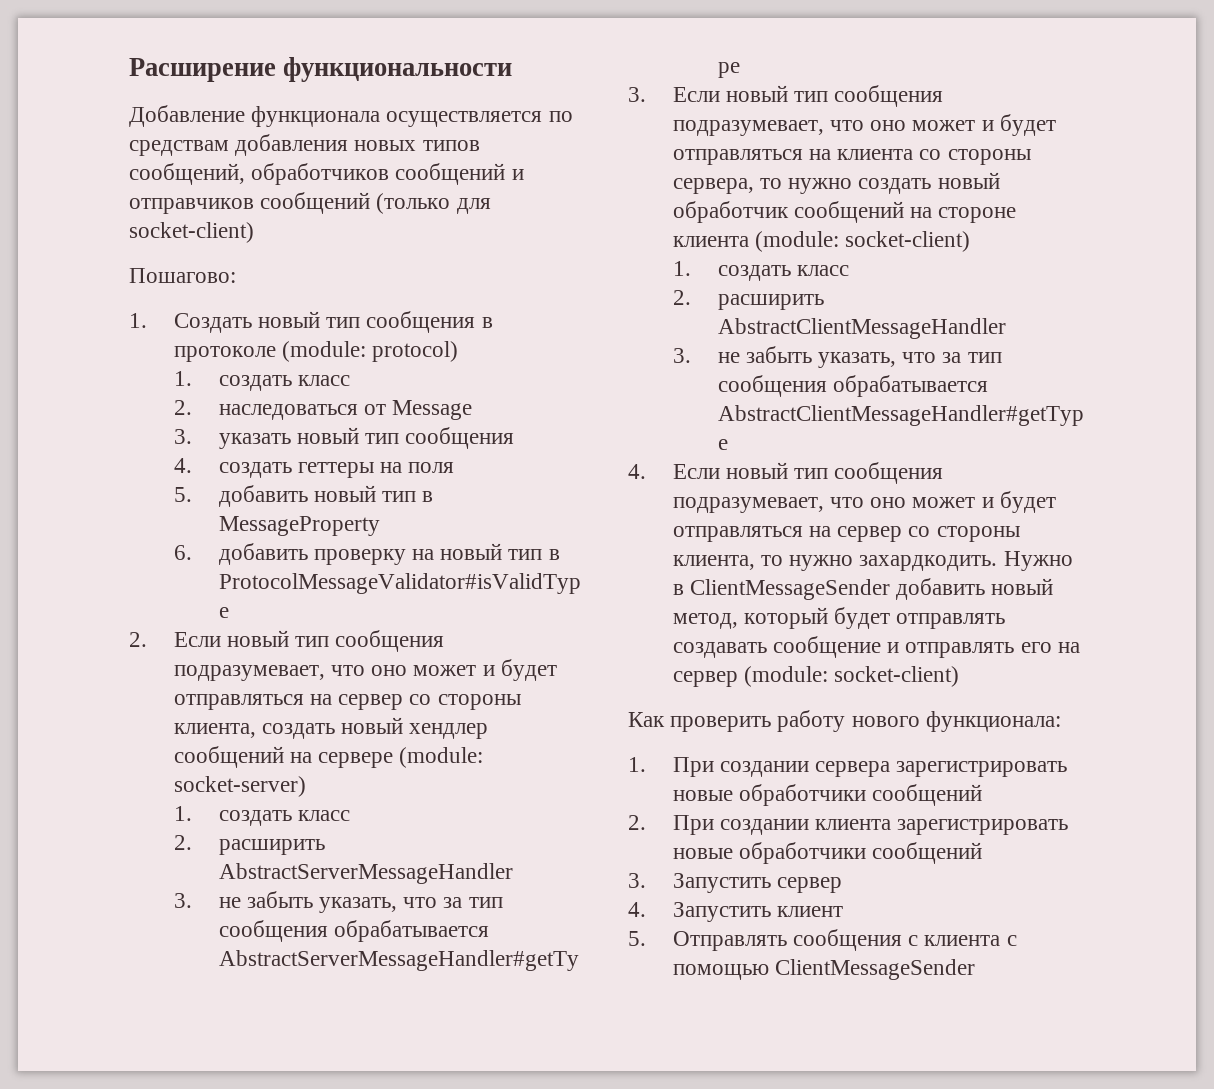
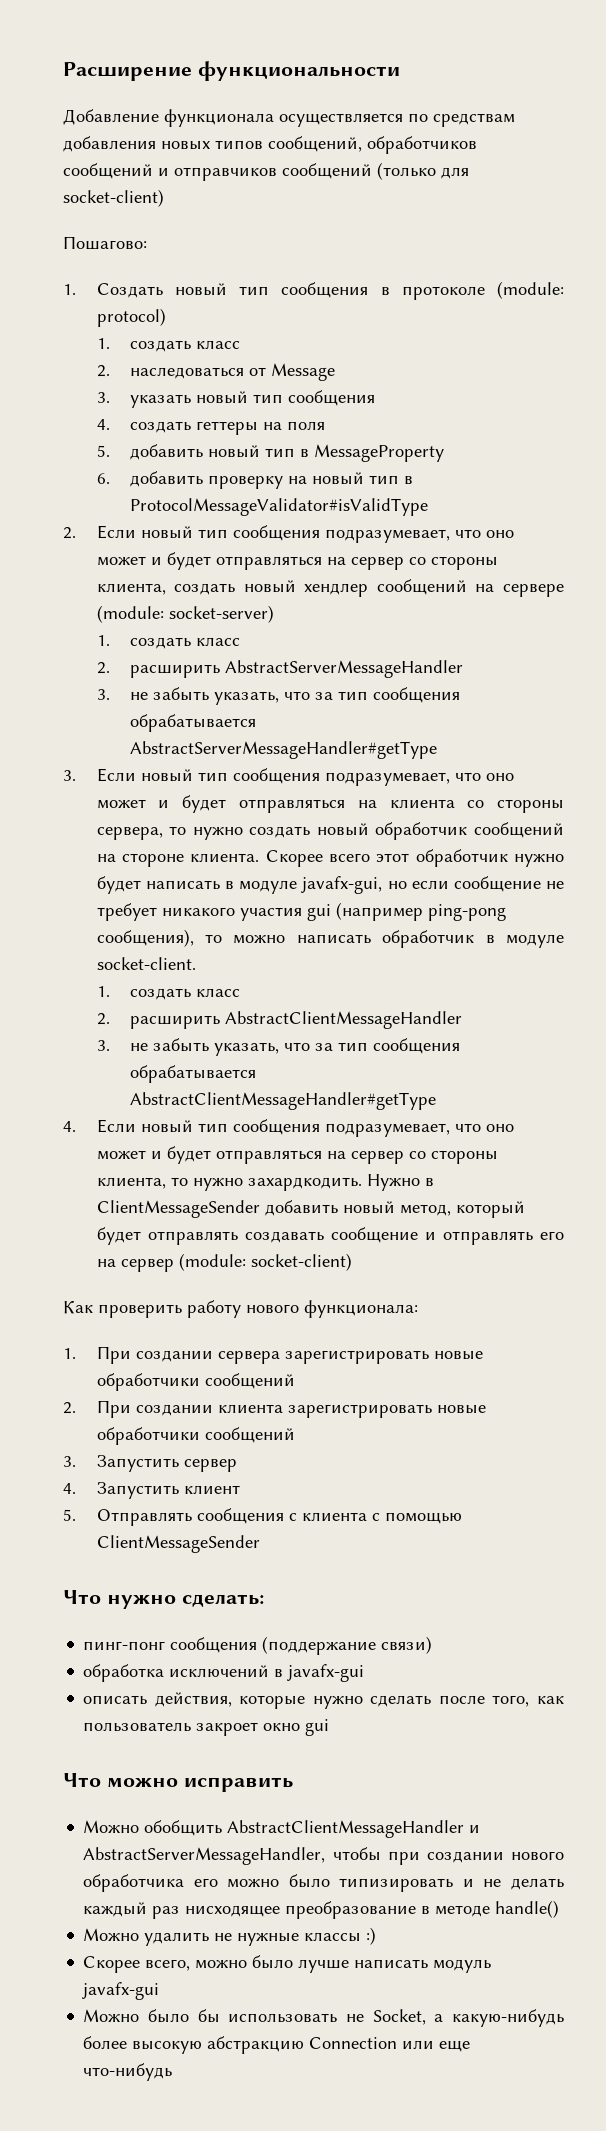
[672,231,971,252] клиента (module: socket-client) -> [190,849,564,867] [96,876,564,894] [96,902,506,921] [96,929,564,948] [96,957,196,970] клиента. Скорее всего этот обработчик нужно будет написать в модуле javafx-gui, но если сообщение не требует никакого участия gui (например ping-pong сообщения), то можно написать обработчик в модуле socket-client.
(975, 969) none -> [63,1590,264,1609] [83,1636,433,1655] [83,1664,365,1682] [83,1692,564,1709] [83,1719,330,1736] [63,1773,293,1792] [83,1820,481,1838] [83,1847,565,1865] [83,1874,564,1892] [83,1900,560,1919] [83,1927,377,1946] [83,1955,492,1973] [82,1982,160,2000] [83,2009,564,2027] [83,2036,471,2054] [83,2063,173,2081] // Что нужно сделать: // пинг-понг сообщения (поддержание связи) // обработка исключений в javafx-gui // описать действия, которые нужно сделать после того, как пользователь закроет окно gui // Что можно исправить // Можно обобщить AbstractClientMessageHandler и AbstractServerMessageHandler, чтобы при создании нового обработчика его можно было типизировать и не делать каждый раз нисходящее преобразование в методе handle() // Можно удалить не нужные классы :) // Скорее всего, можно было лучше написать модуль javafx-gui // Можно было бы использовать не Socket, а какую-нибудь более высокую абстракцию Connection или еще что-нибудь

